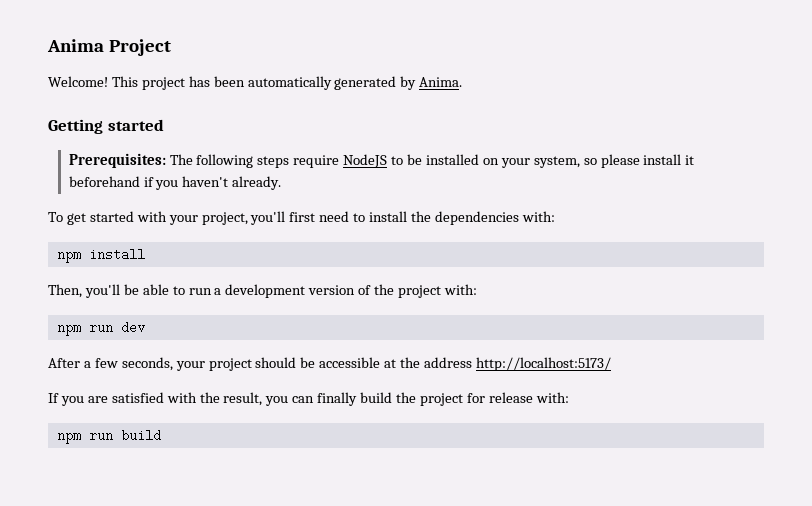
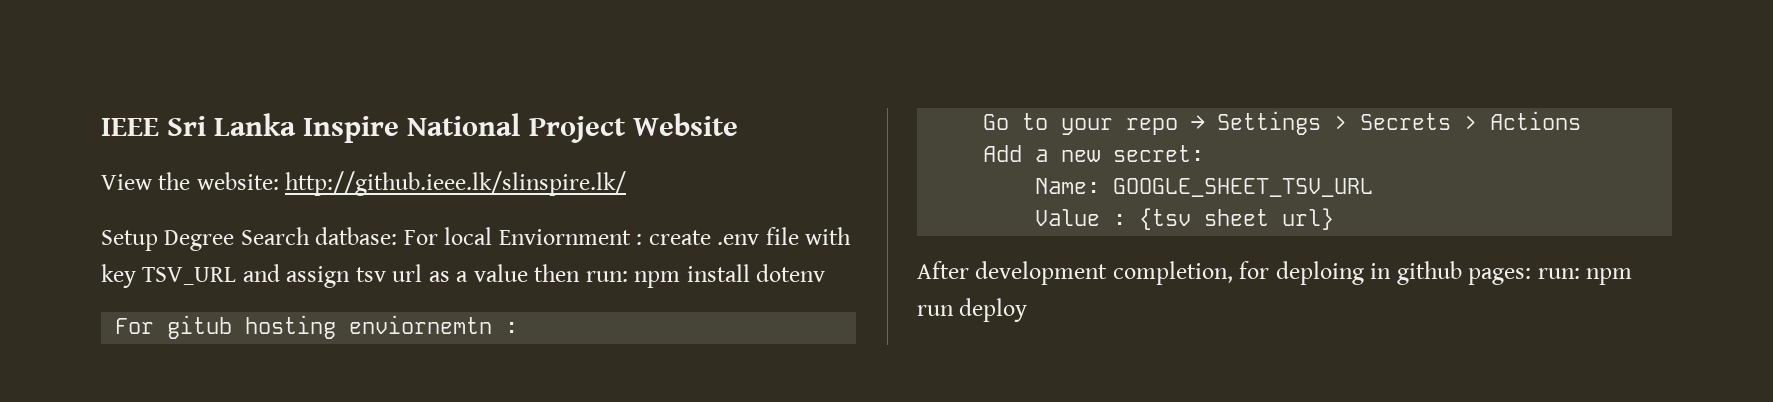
[47,39,171,56] [48,76,463,90] [48,119,164,134] [68,153,695,168] [68,176,282,190] [48,211,555,225] [56,248,145,263] [48,284,477,298] [56,321,145,336] [48,357,611,371] [48,392,569,406] [56,429,161,444] Anima Project // Welcome! This project has been automatically generated by Anima. // Getting started // Prerequisites: The following steps require NodeJS to be installed on your system, so please install it beforehand if you haven't already. // To get started with your project, you'll first need to install the dependencies with: // npm install // Then, you'll be able to run a development version of the project with: // npm run dev // After a few seconds, your project should be accessible at the address http://localhost:5173/ // If you are satisfied with the result, you can finally build the project for release with: // npm run build -> [101,113,738,143] [101,171,627,196] [101,227,852,251] [101,264,826,288] [115,315,519,339] [983,111,1582,135] [983,145,1205,162] [1035,178,1374,197] [1035,208,1335,230] [917,261,1633,285] [917,298,1028,322] IEEE Sri Lanka Inspire National Project Website // View the website: http://github.ieee.lk/slinspire.lk/ // Setup Degree Search datbase: For local Enviornment : create .env file with key TSV_URL and assign tsv url as a value then run: npm install dotenv // For gitub hosting enviornemtn : // Go to your repo → Settings > Secrets > Actions // Add a new secret: // Name: GOOGLE_SHEET_TSV_URL // Value : {tsv sheet url} // After development completion, for deploing in github pages: run: npm run deploy

